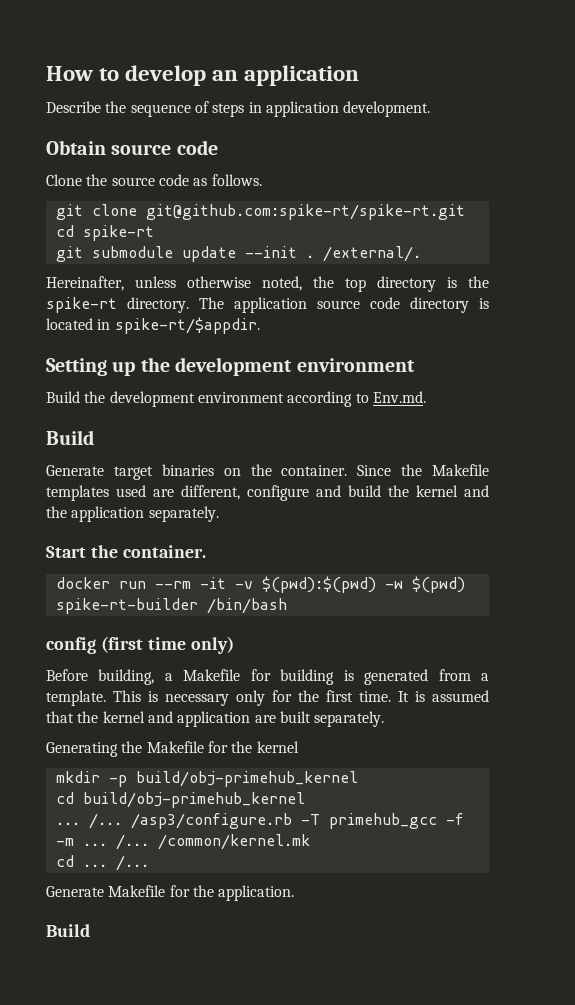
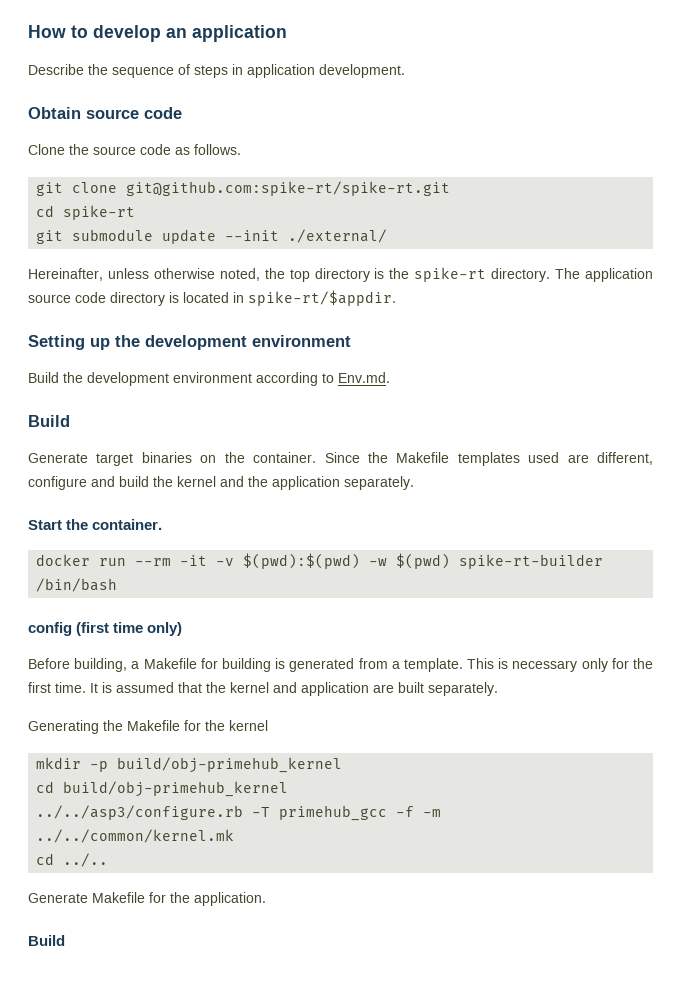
[305,246,421,262] . /external/. -> [288,229,388,243] ./external/
[55,813,292,829] ... /... /asp3/configure.rb -> [36,805,244,820] ../../asp3/configure.rb
[82,834,310,850] [55,855,149,871] ... /... /common/kernel.mk // cd ... /... -> [36,829,235,843] [36,853,109,867] ../../common/kernel.mk // cd ../..

